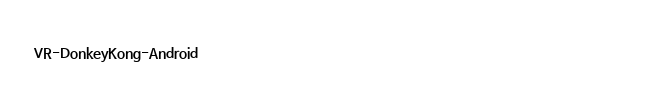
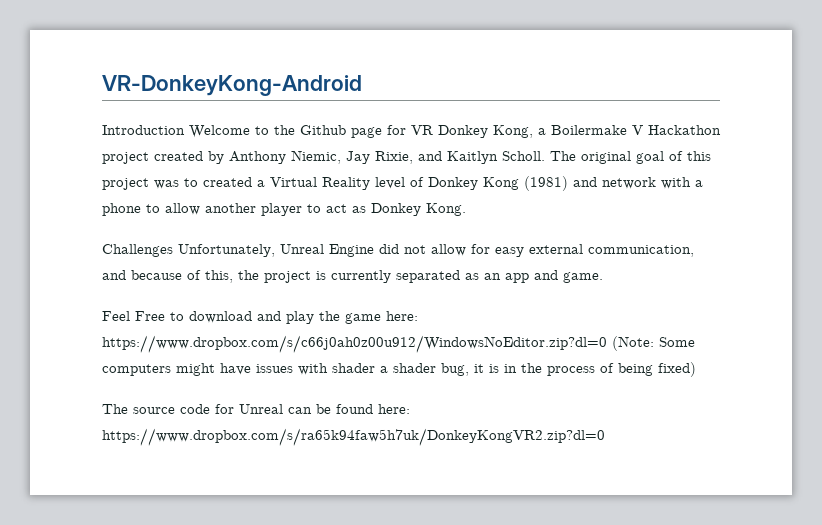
(198, 55) none -> [102,125,721,138] [102,150,711,164] [102,176,703,191] [102,203,466,216] [102,244,694,257] [102,270,603,283] [102,311,418,324] [102,335,695,353] [102,362,696,377] [102,404,410,414] [102,428,605,446] // Introduction Welcome to the Github page for VR Donkey Kong, a Boilermake V Hackathon project created by Anthony Niemic, Jay Rixie, and Kaitlyn Scholl. The original goal of this project was to created a Virtual Reality level of Donkey Kong (1981) and network with a phone to allow another player to act as Donkey Kong. // Challenges Unfortunately, Unreal Engine did not allow for easy external communication, and because of this, the project is currently separated as an app and game. // Feel Free to download and play the game here: https://www.dropbox.com/s/c66j0ah0z00u912/WindowsNoEditor.zip?dl=0 (Note: Some computers might have issues with shader a shader bug, it is in the process of being fixed) // The source code for Unreal can be found here: https://www.dropbox.com/s/ra65k94faw5h7uk/DonkeyKongVR2.zip?dl=0

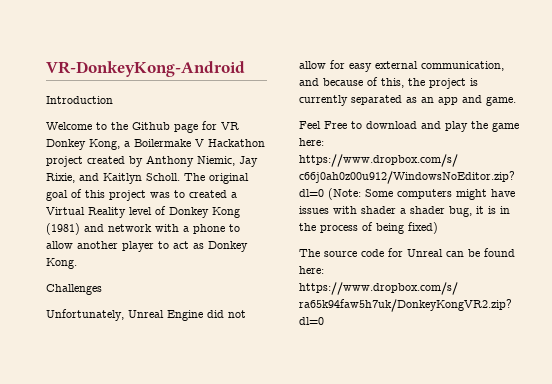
(185, 130) none -> (113, 100) //
(173, 250) none -> (102, 289) //

